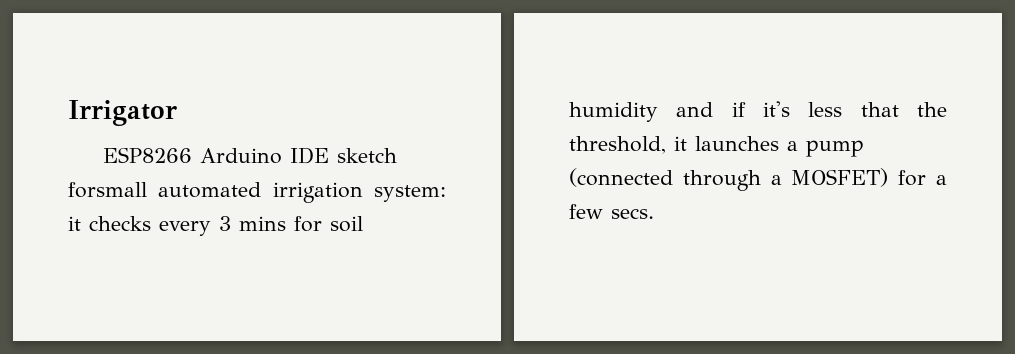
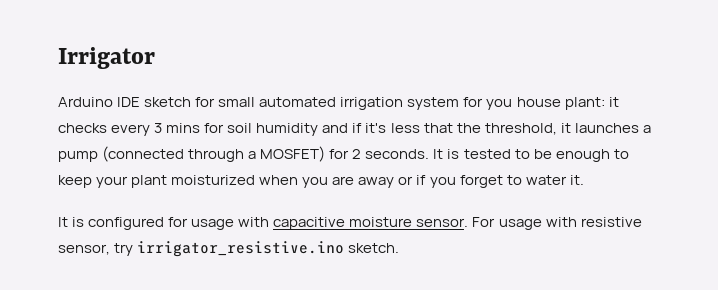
[103,147,193,163] ESP8266 -> (155, 58) none
[68,182,446,203] forsmall automated irrigation system: -> [195,97,605,110] for small automated irrigation system for you house plant:
[936,175,947,185] [569,204,654,219] a few secs. -> [352,149,629,162] [58,175,584,188] [58,217,642,230] [58,241,400,257] 2 seconds. It is tested to be enough to keep your plant moisturized when you are away or if you forget to water it. // It is configured for usage with capacitive moisture sensor. For usage with resistive sensor, try irrigator_resistive.ino sketch.

